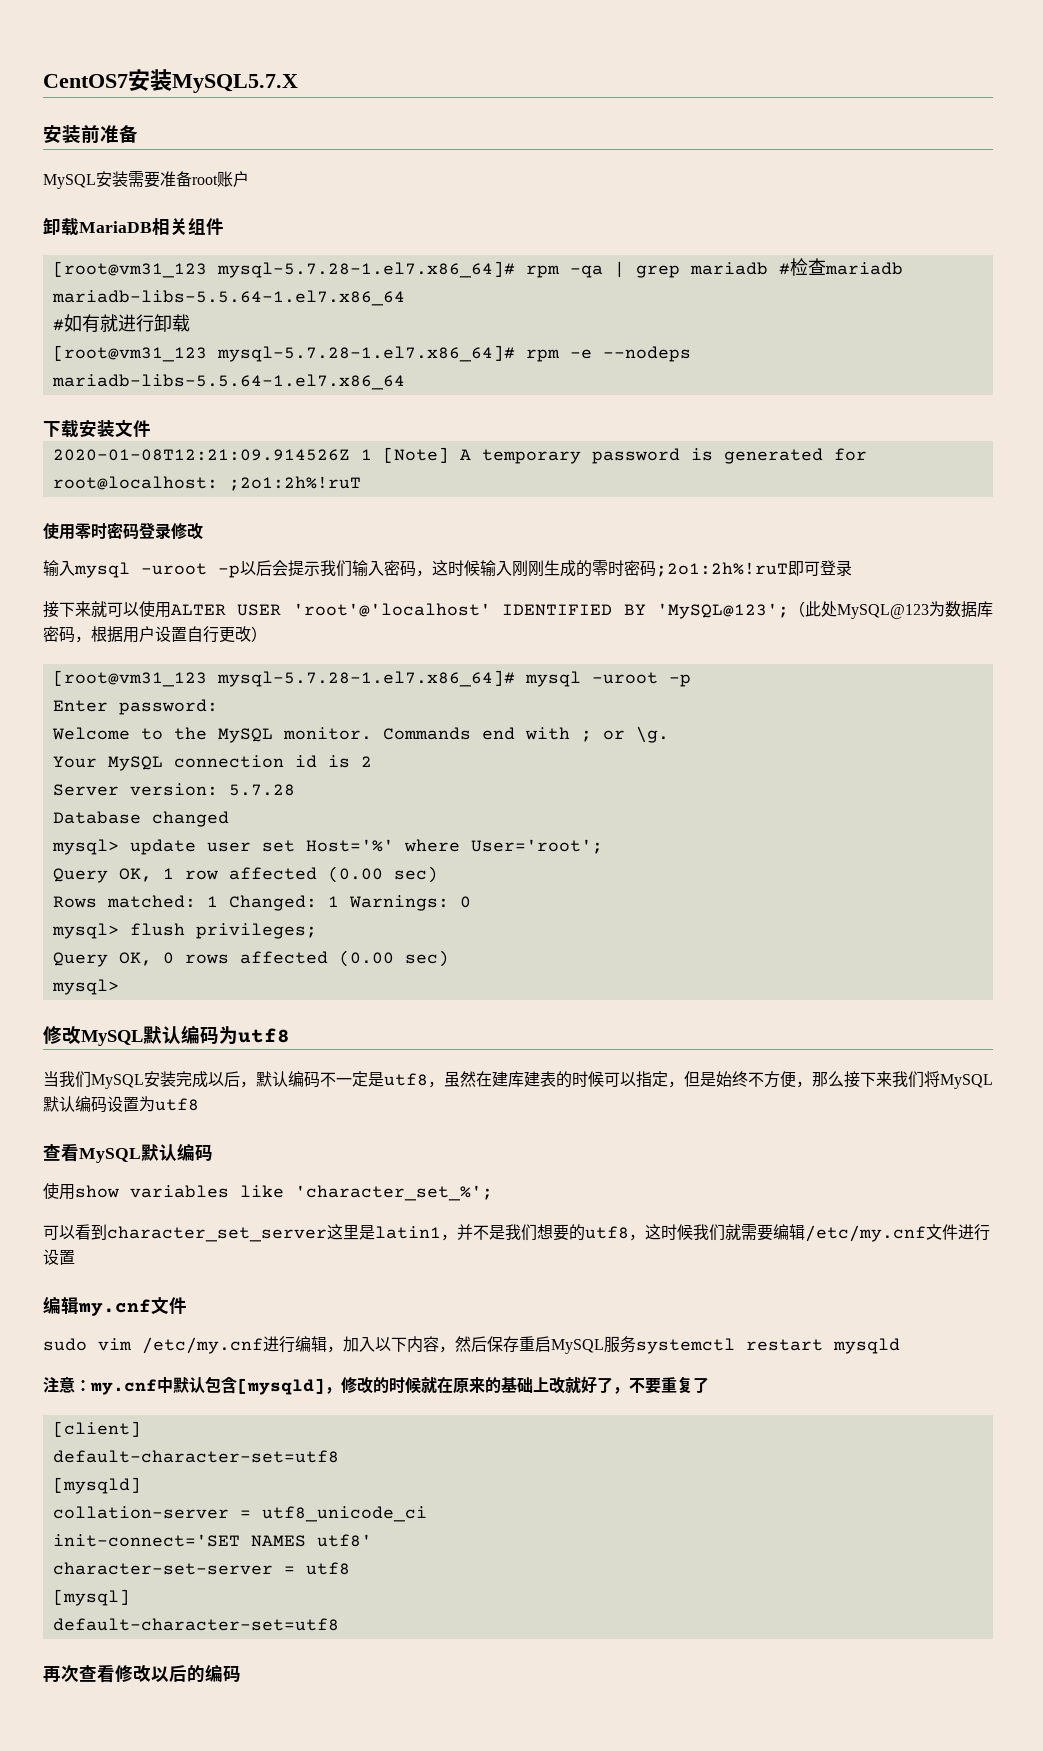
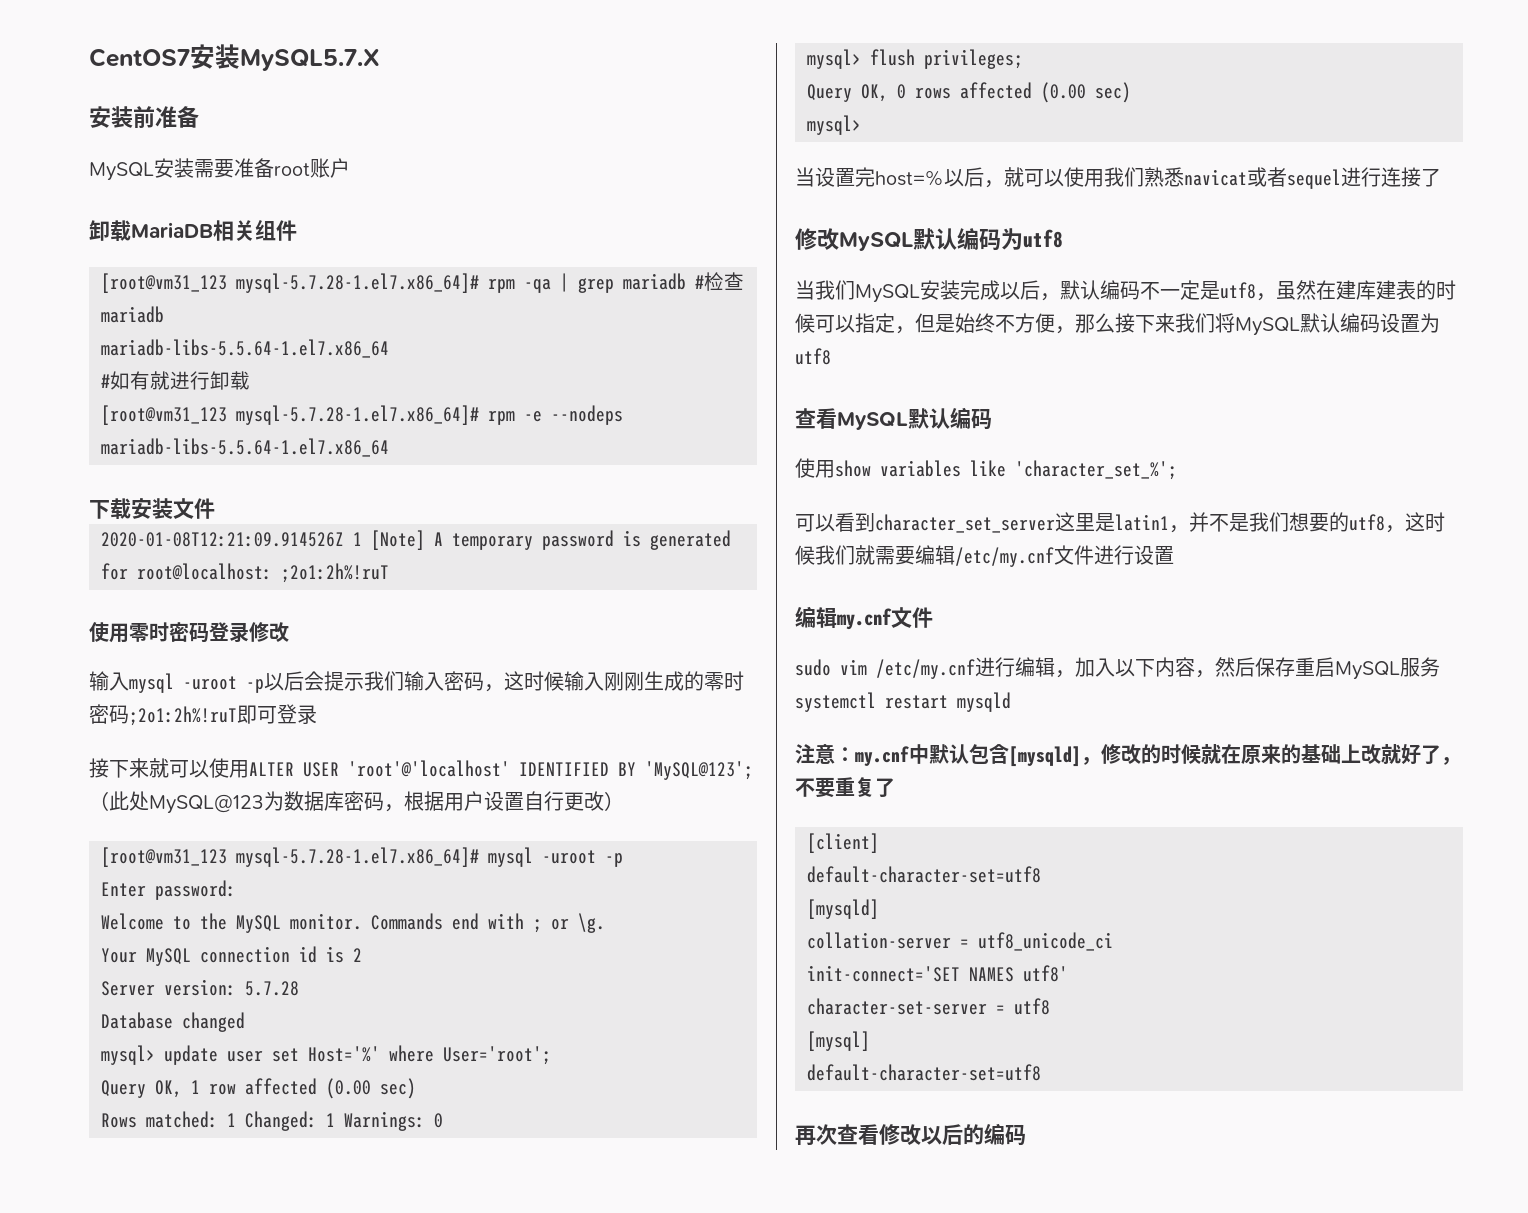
(119, 987) none -> [795,167,1441,189] // 当设置完host=%以后，就可以使用我们熟悉navicat或者sequel进行连接了

